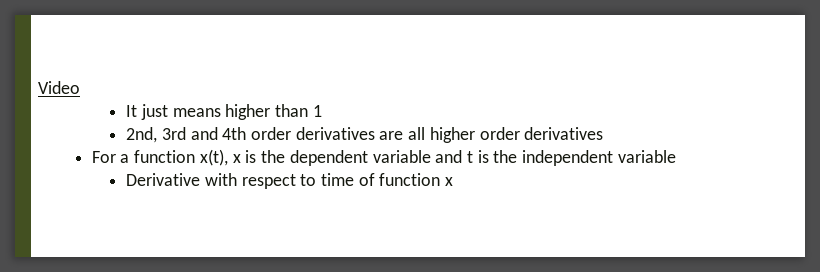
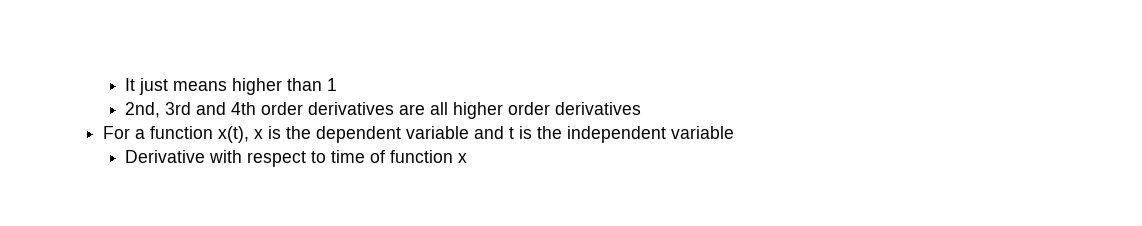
[38,81,80,94] Video // -> (125, 84) none

